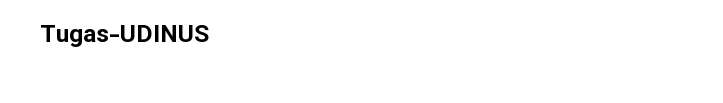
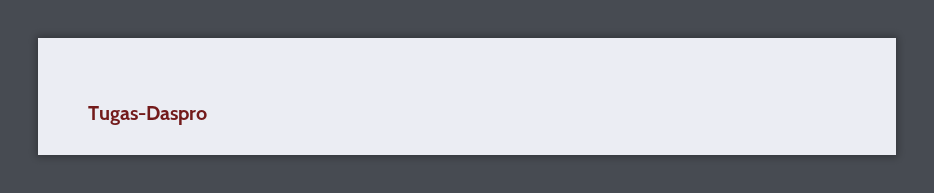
[40,25,209,47] Tugas-UDINUS -> [88,106,207,125] Tugas-Daspro

